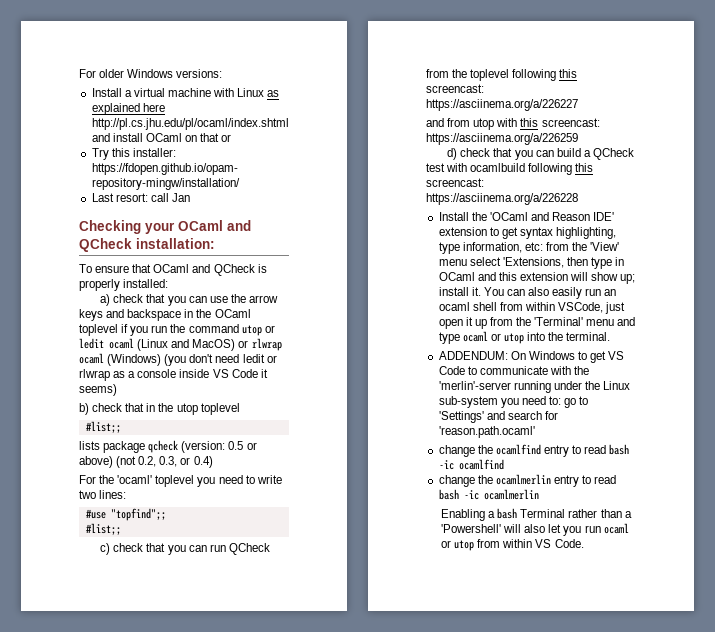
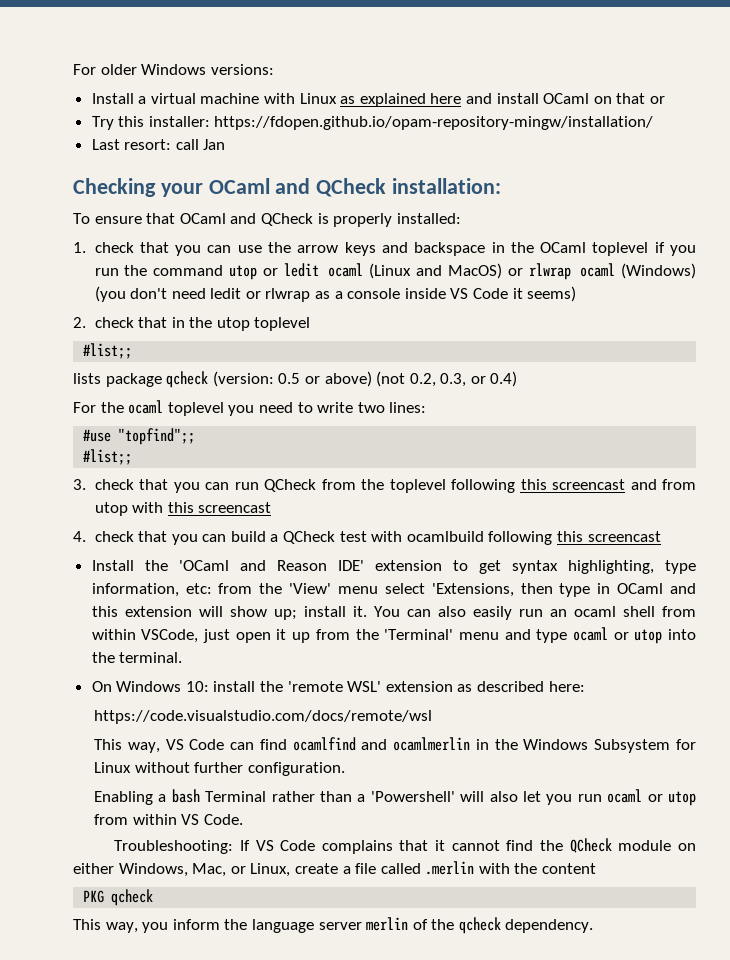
[91,118,289,130] http://pl.cs.jhu.edu/pl/ocaml/index.shtml -> (462, 98) none
[100,294,111,306] a) -> [73,242,86,253] 1.
[79,403,89,415] b) -> [73,317,86,328] 2.
[117,475,153,484] 'ocaml' -> [128,400,164,414] ocaml
[100,543,111,555] c) -> [73,479,86,490] 3.
[426,84,484,93] [426,99,578,111] screencast: https://asciinema.org/a/226227 // -> [552,479,625,490] screencast
[541,118,600,127] [426,133,578,145] [447,148,458,160] screencast: https://asciinema.org/a/226259 // d) -> [198,502,272,513] [73,531,86,542] screencast // 4.
[426,178,484,187] [426,193,578,205] screencast: https://asciinema.org/a/226228 -> [587,531,661,542] screencast
[438,351,508,360] ADDENDUM: -> (183, 657) none
[577,351,625,363] [438,366,590,375] [438,381,631,393] [438,396,589,408] [438,411,558,423] [438,426,535,438] [438,444,630,457] [438,459,504,470] [438,474,617,487] [438,489,539,500] to get VS Code to communicate with the 'merlin'-server running under the Linux sub-system you need to: go to 'Settings' and search for 'reason.path.ocaml' // change the ocamlfind entry to read bash -ic ocamlfind // change the ocamlmerlin entry to read bash -ic ocamlmerlin -> [185,681,585,692] [93,710,432,724] [93,737,696,753] [93,762,345,776] 10: install the 'remote WSL' extension as described here: // https://code.visualstudio.com/docs/remote/wsl // This way, VS Code can find ocamlfind and ocamlmerlin in the Windows Subsystem for Linux without further configuration.
(584, 543) none -> [114,838,696,854] [73,861,597,877] [83,889,154,906] [73,917,594,934] // Troubleshooting: If VS Code complains that it cannot find the QCheck module on either Windows, Mac, or Linux, create a file called .merlin with the content // PKG qcheck // This way, you inform the language server merlin of the qcheck dependency.

